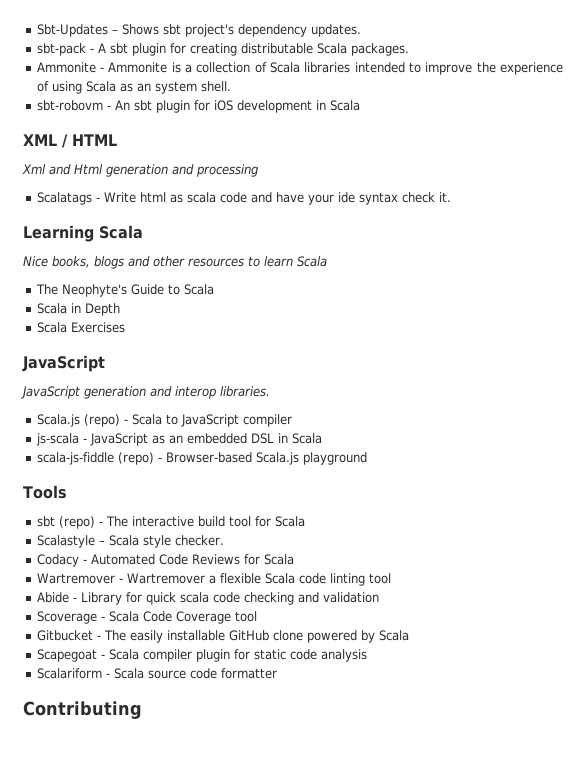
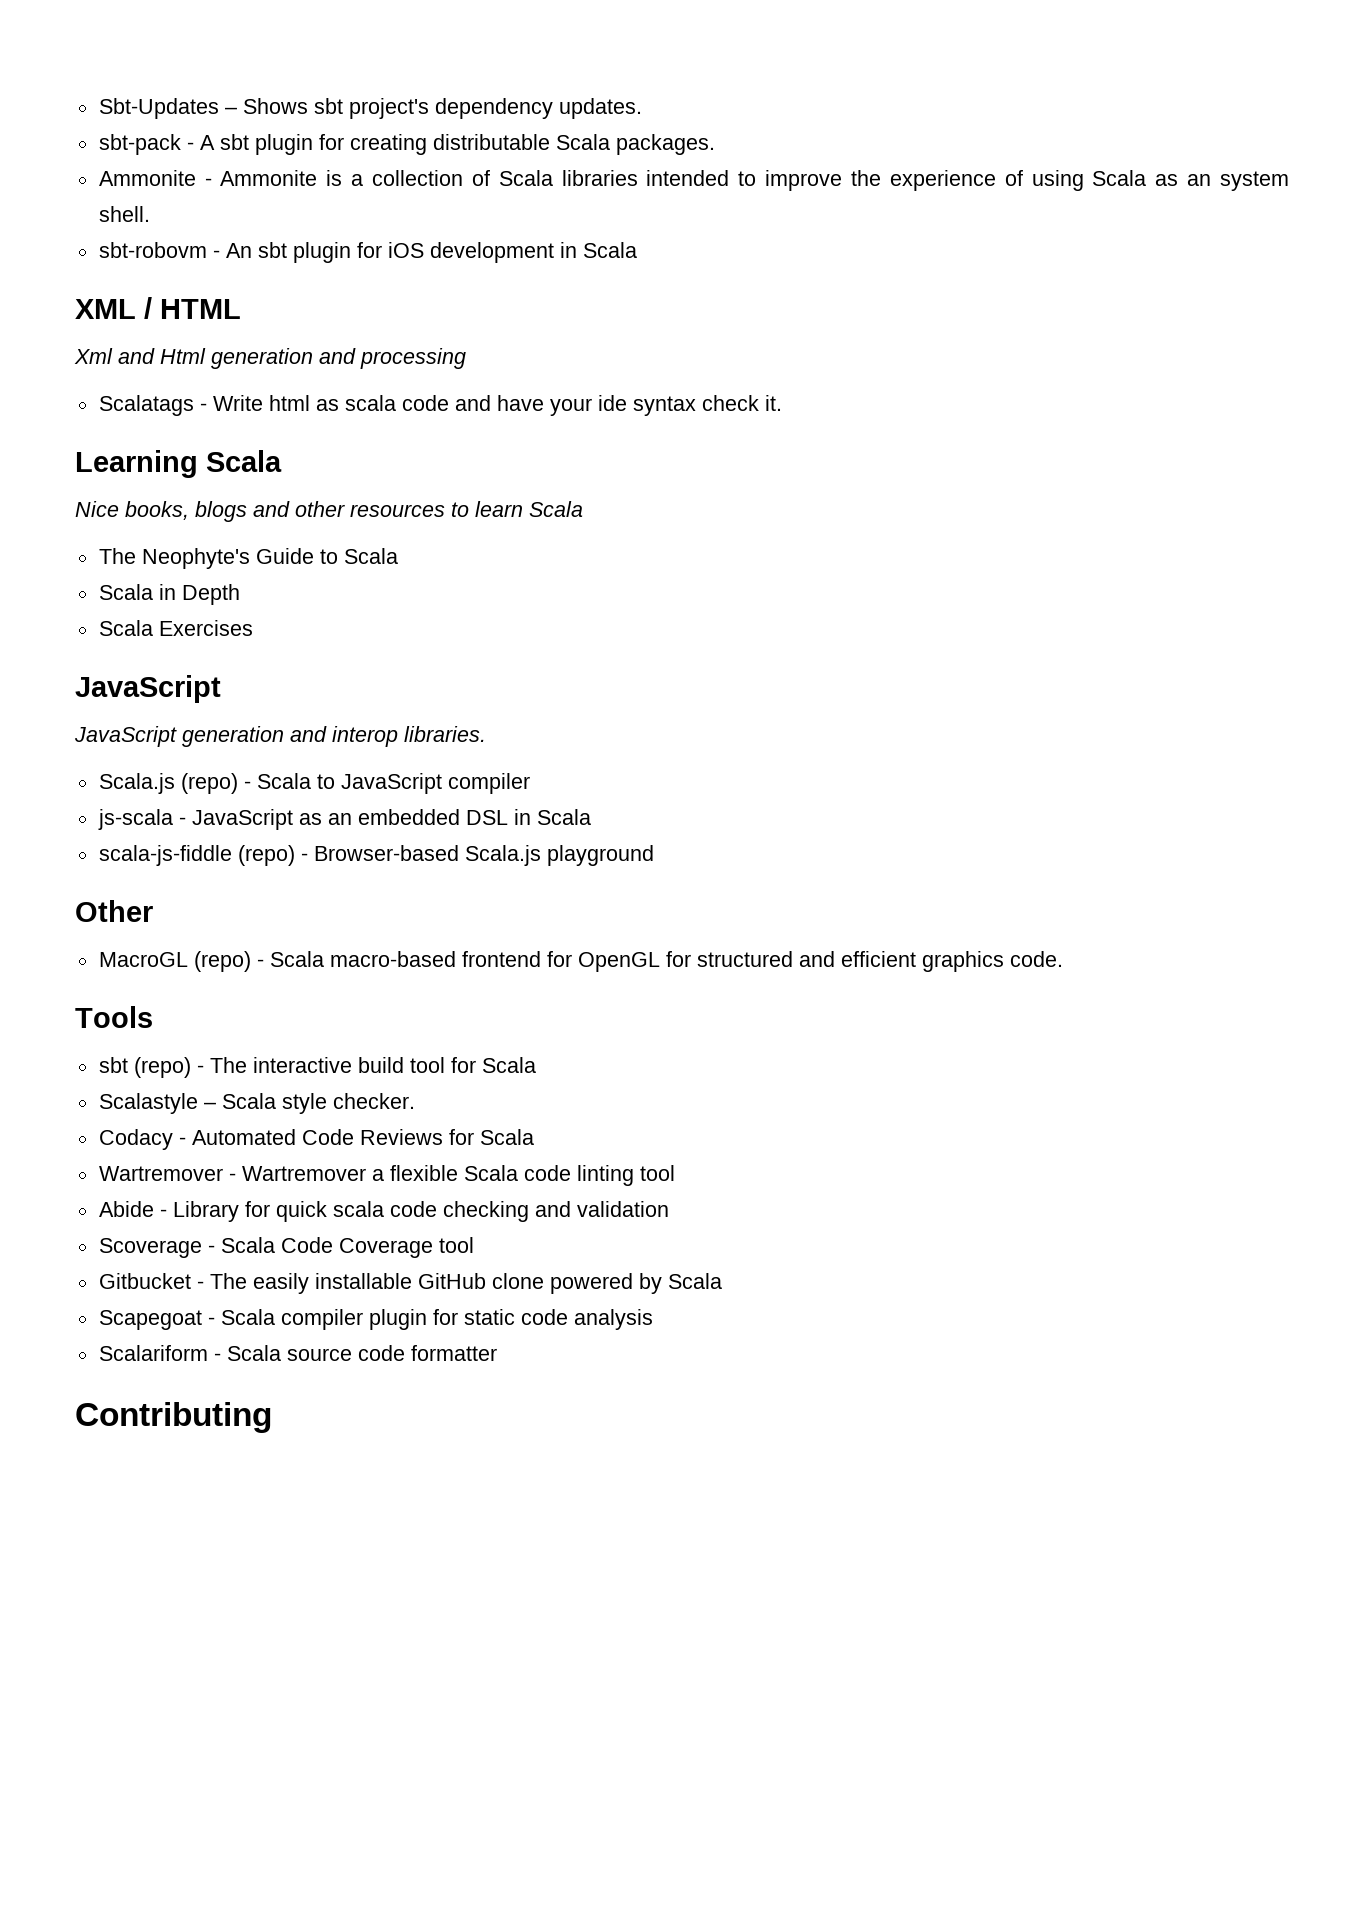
(367, 458) none -> [75,900,153,922] [98,951,1063,972] // Other // MacroGL (repo) - Scala macro-based frontend for OpenGL for structured and efficient graphics code.

